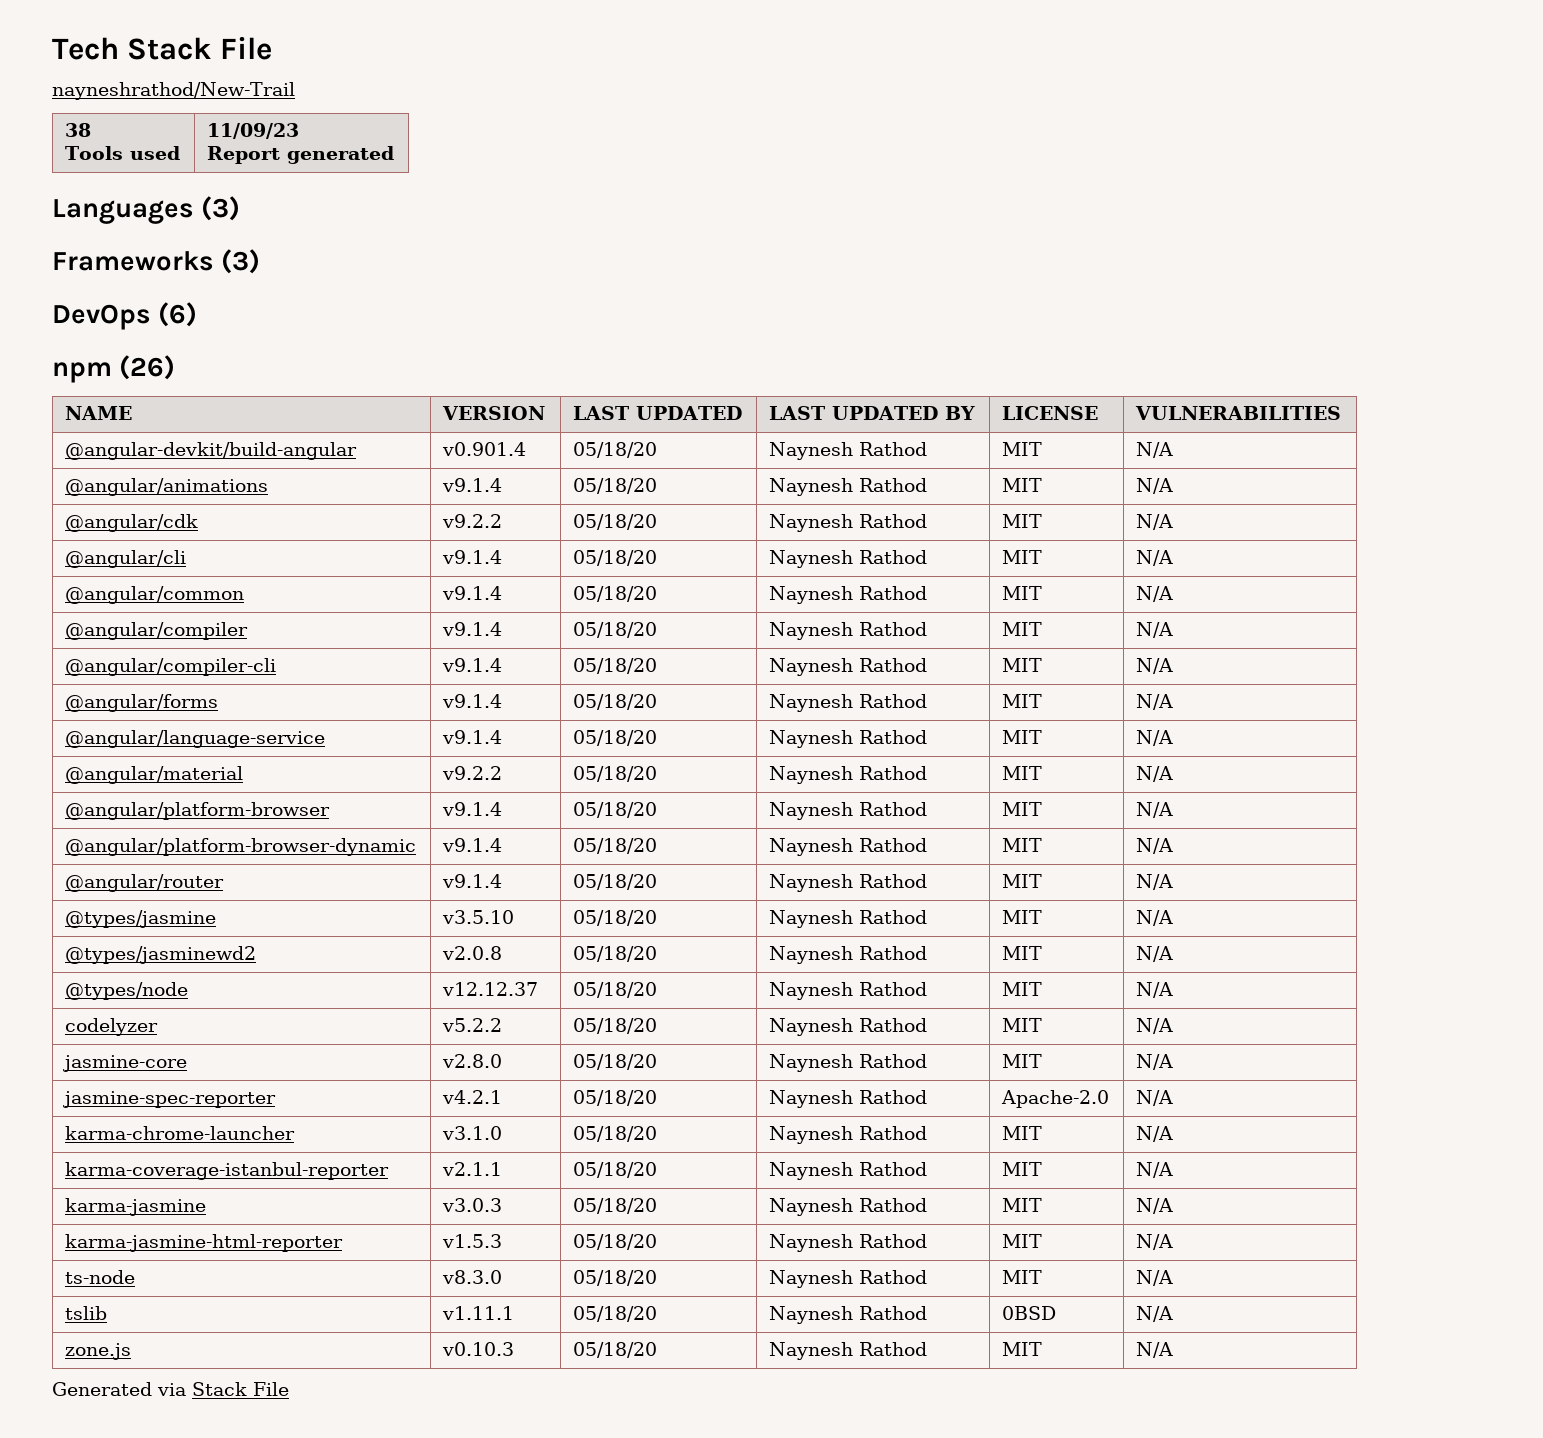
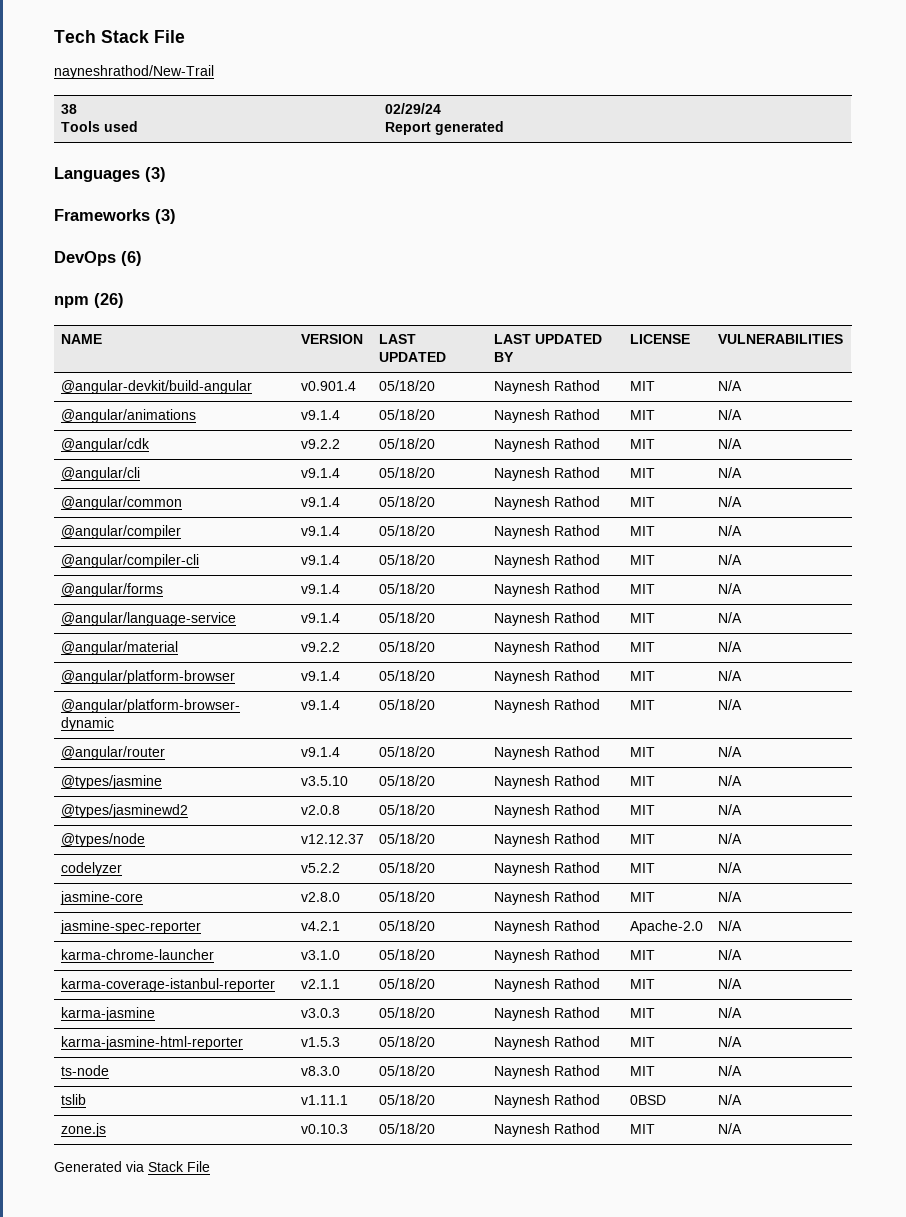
[207,123,300,139] 11/09/23 -> [384,103,441,114] 02/29/24

